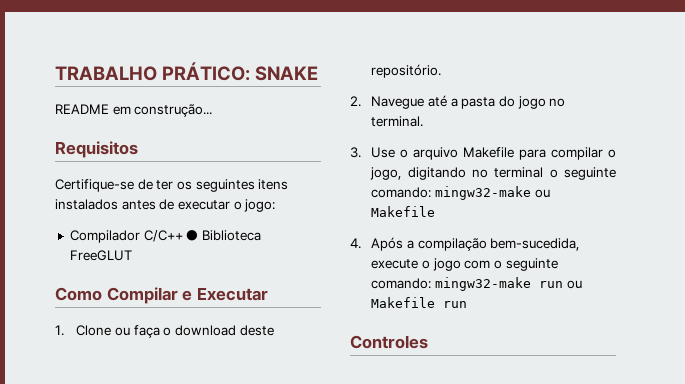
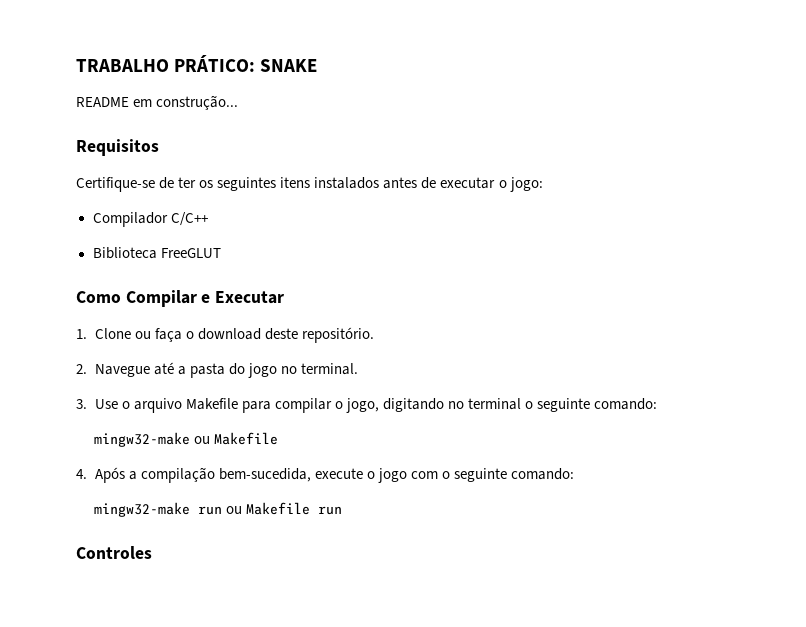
[186,230,199,241] ● -> (208, 219) //
(432, 192) none -> (658, 404) //
(432, 283) none -> (575, 474) //

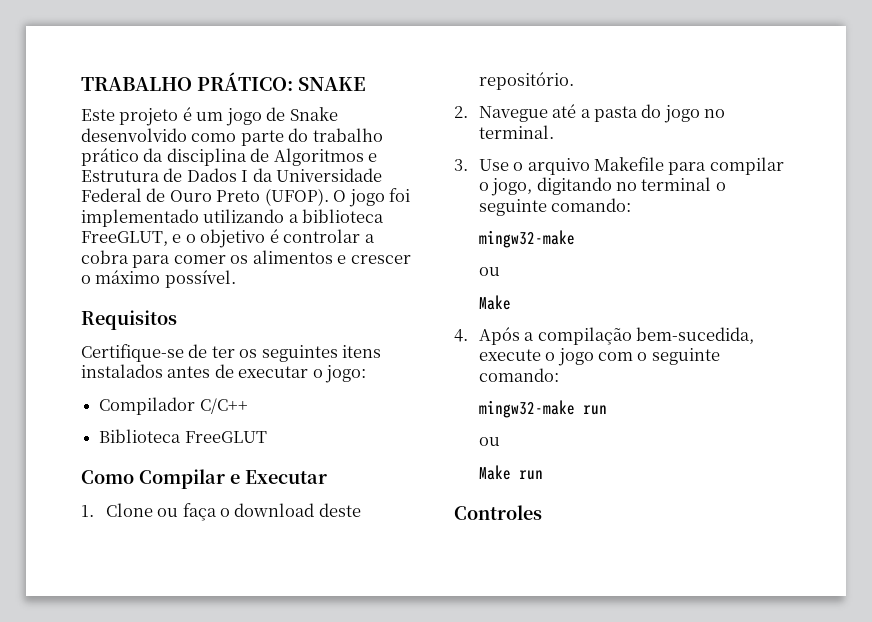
[76,95,239,110] README em construção... -> [81,107,338,126] [81,128,383,146] [81,148,378,166] [81,168,383,182] [81,188,411,207] [81,209,385,227] [81,229,375,248] [81,250,411,268] [81,270,236,288] Este projeto é um jogo de Snake desenvolvido como parte do trabalho prático da disciplina de Algoritmos e Estrutura de Dados I da Universidade Federal de Ouro Preto (UFOP). O jogo foi implementado utilizando a biblioteca FreeGLUT, e o objetivo é controlar a cobra para comer os alimentos e crescer o máximo possível.
[193,432,278,445] ou Makefile -> [478,267,500,276] [478,295,511,310] // ou // Make
[225,502,310,515] ou Makefile -> [478,437,500,446] [478,465,511,480] // ou // Make

